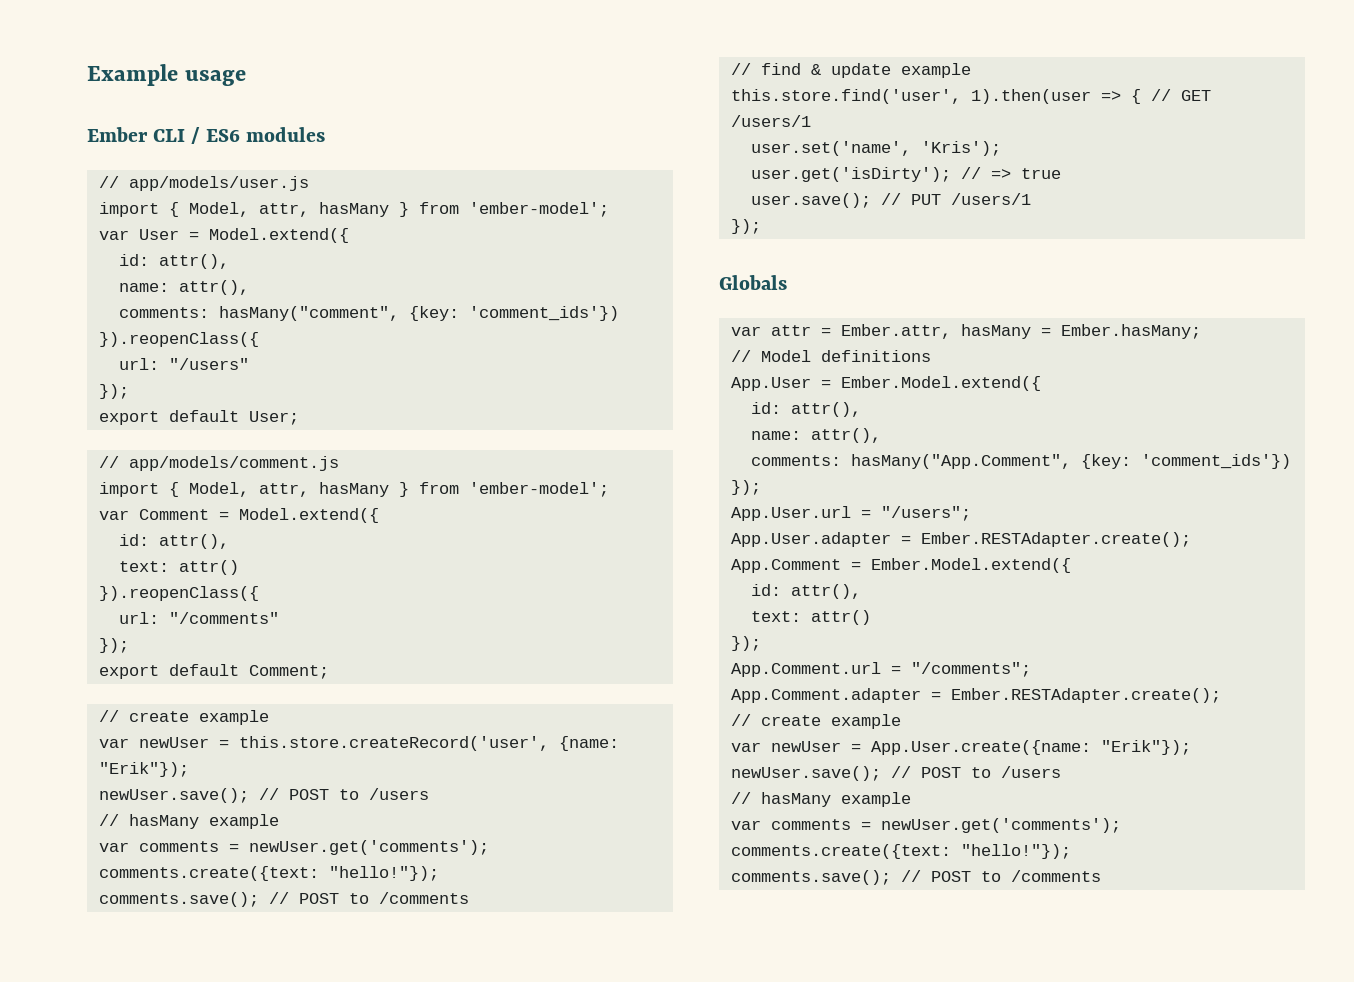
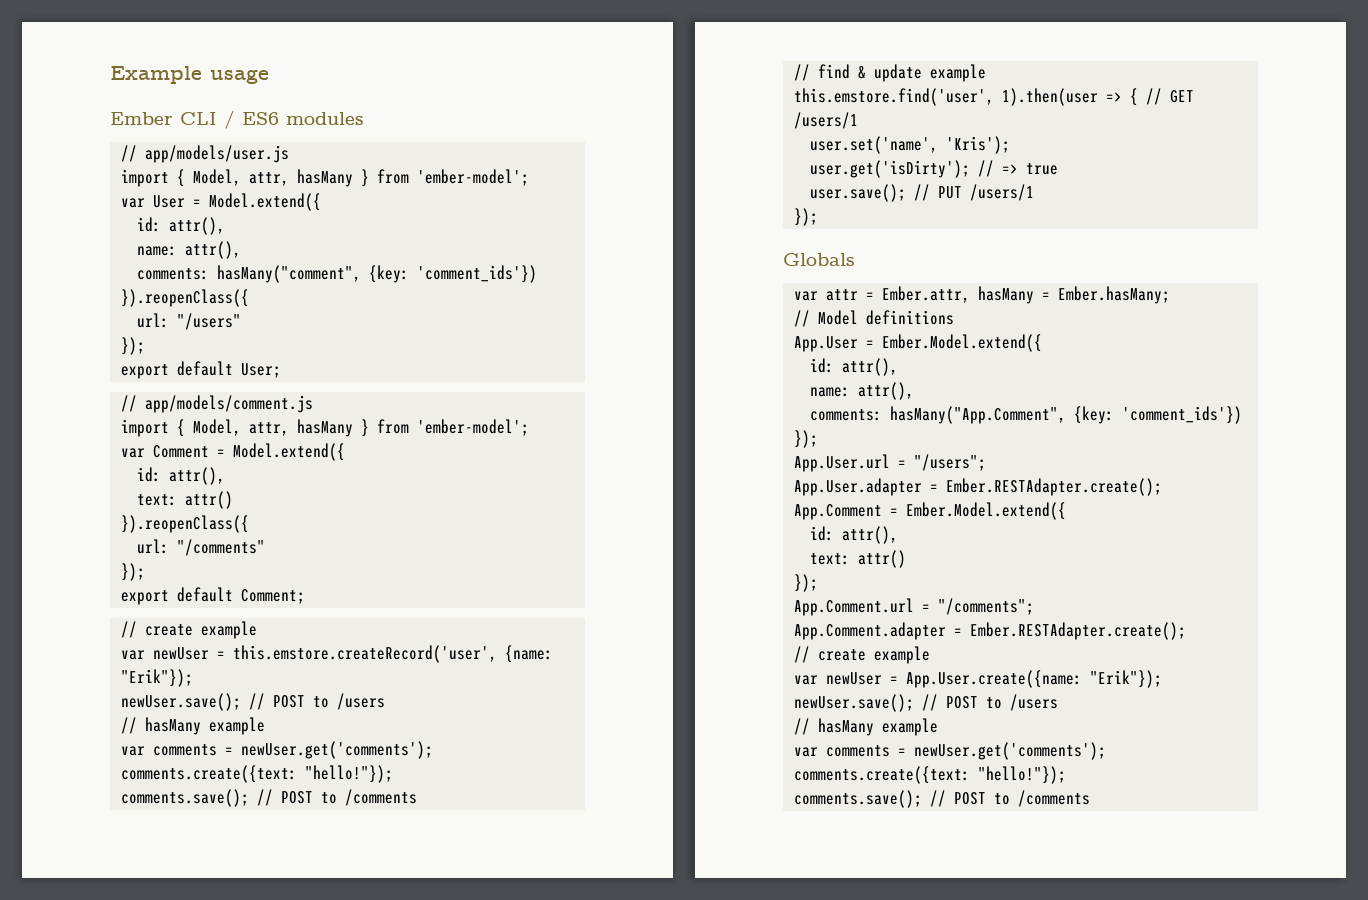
[238,736,549,751] this.store.createRecord('user', -> [232,645,497,663] this.emstore.createRecord('user',
[730,89,961,104] this.store.find('user', -> [793,88,994,106] this.emstore.find('user',

